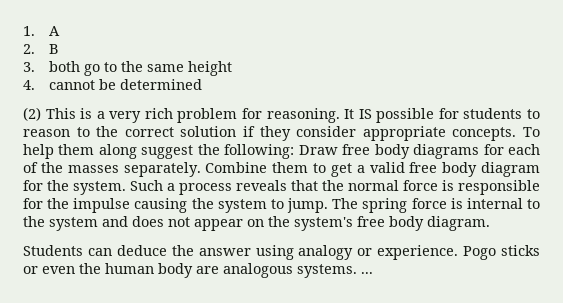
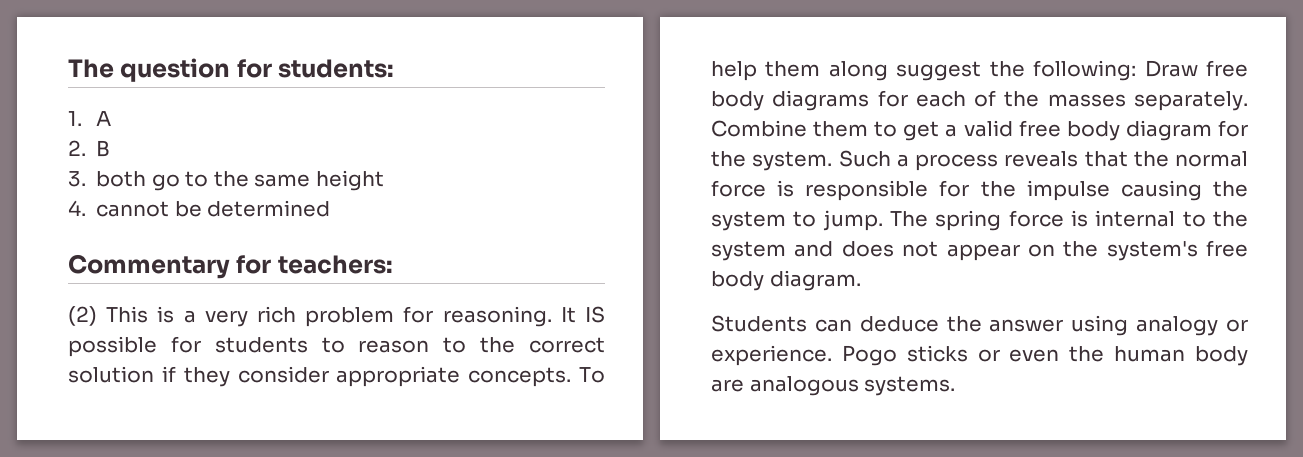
(23, 31) none -> [68,58,395,82] The question for students: //
(203, 84) none -> [68,254,393,279] // Commentary for teachers:
[361,272,373,274] ... -> (956, 386) none

